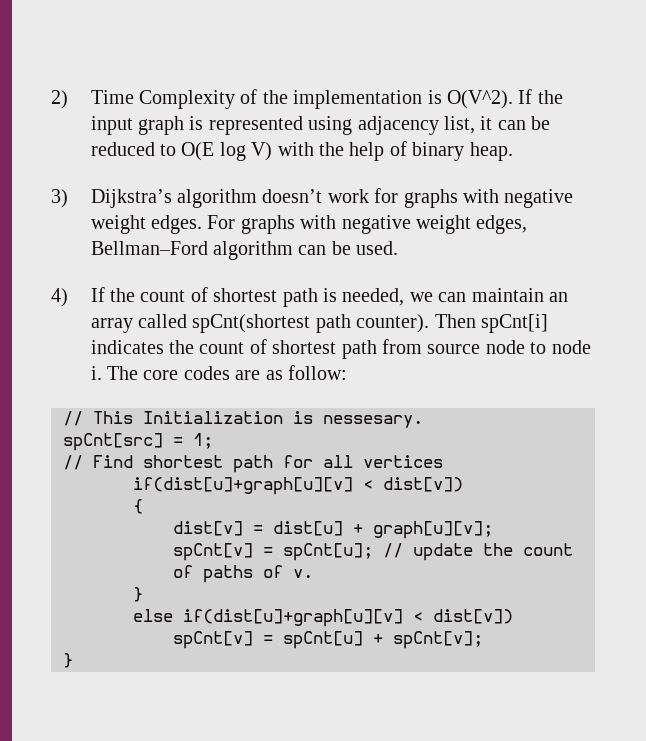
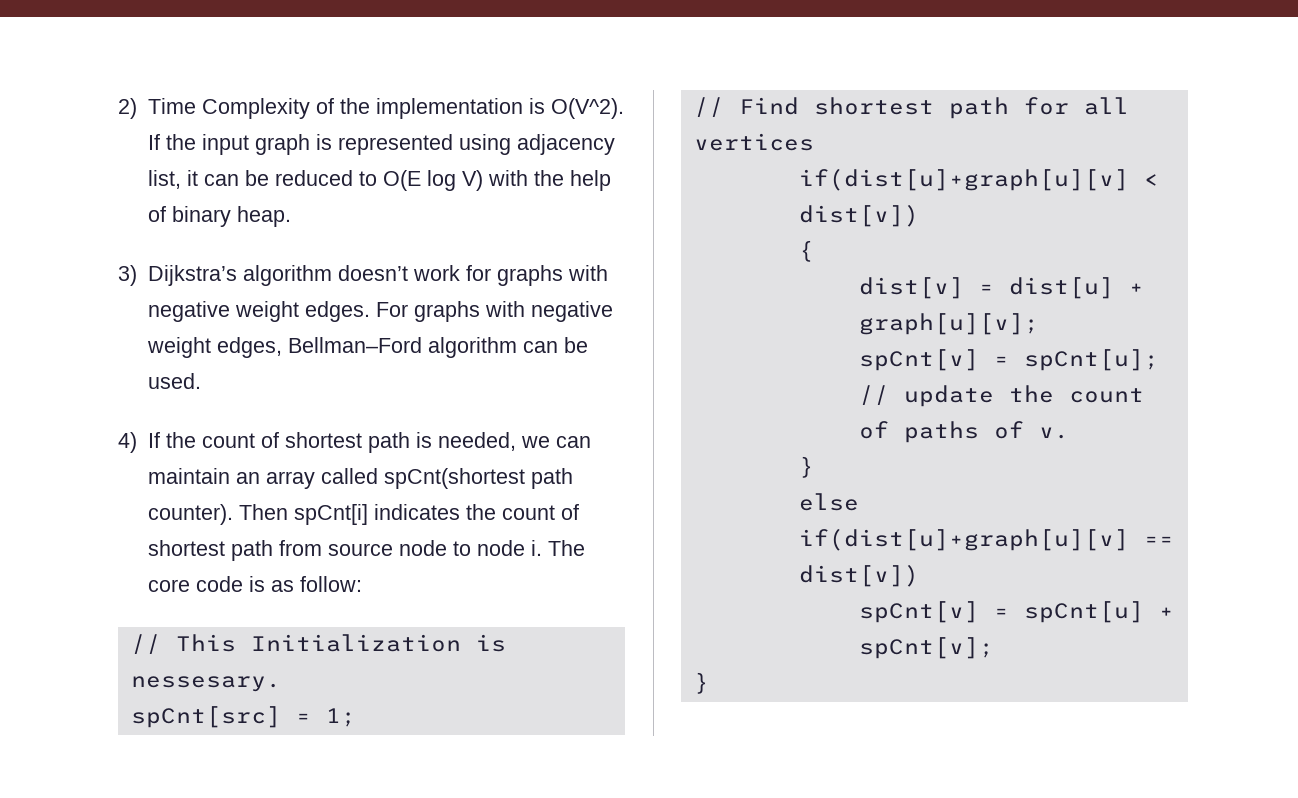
[183,366,261,380] codes are -> [195,576,265,592] code is
[413,612,423,622] < -> [1143,536,1174,546] ==

